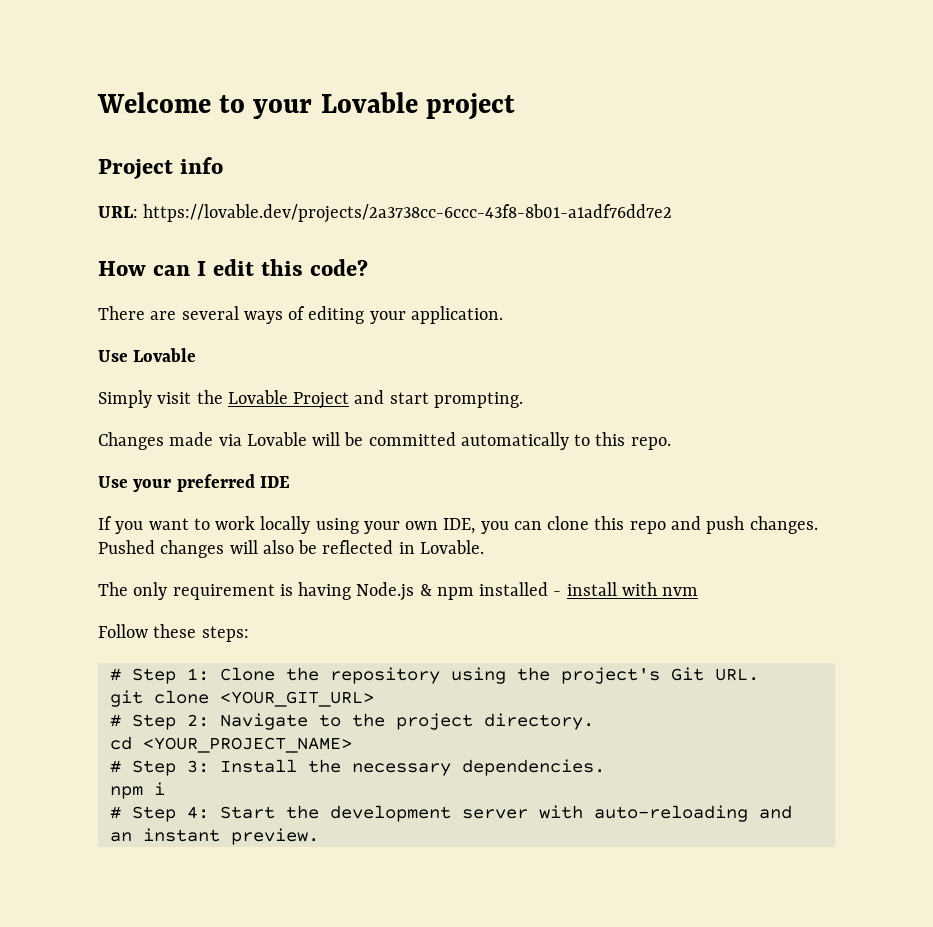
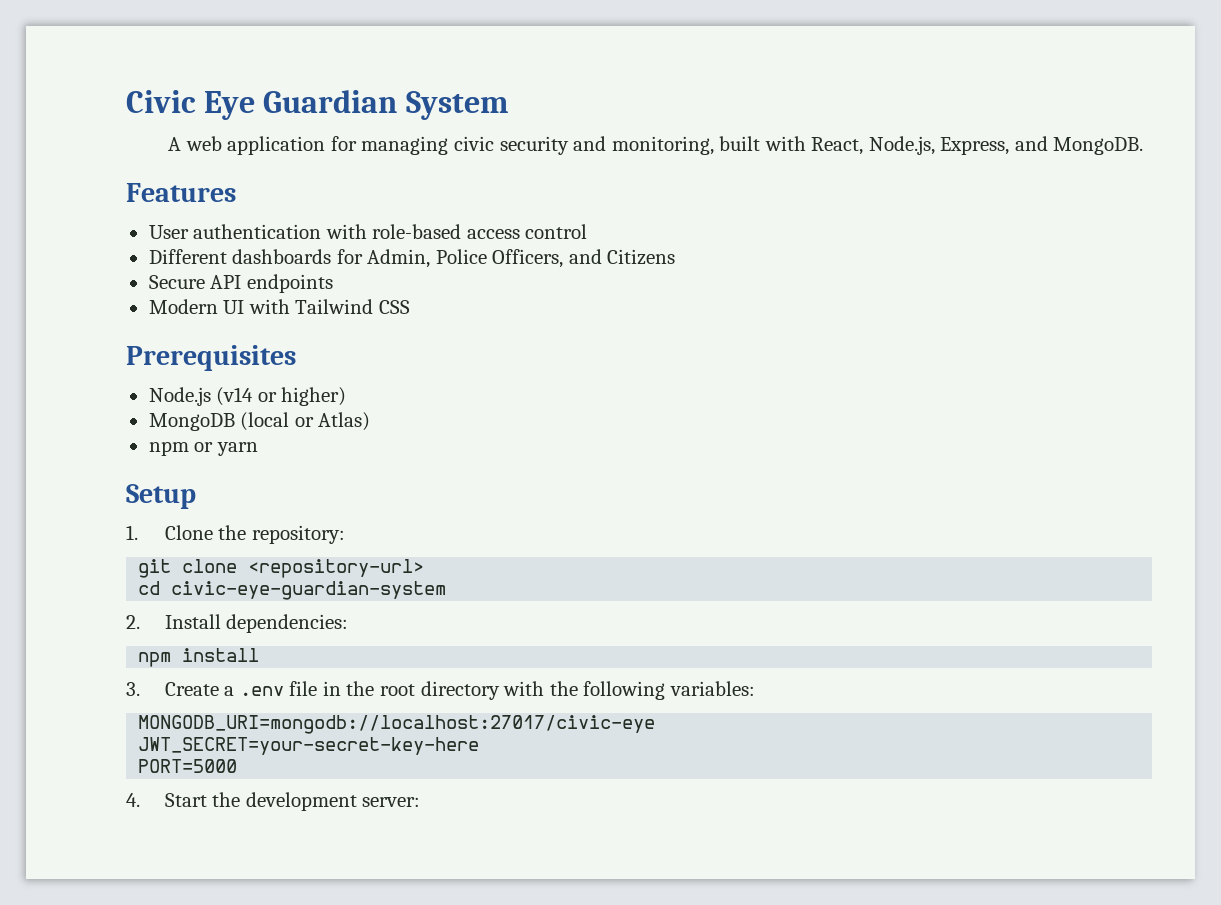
[97,92,515,120] [98,157,224,179] [98,204,673,223] [98,259,369,276] [98,306,503,324] [98,348,197,362] [98,390,523,409] [98,432,671,450] [98,474,290,492] [98,516,818,534] [98,540,484,558] [98,582,699,601] [98,624,249,642] [109,667,759,684] [109,690,374,707] [109,713,594,730] [109,736,352,753] [109,759,605,776] [109,782,165,799] [109,805,792,822] [109,828,319,845] Welcome to your Lovable project // Project info // URL: https://lovable.dev/projects/2a3738cc-6ccc-43f8-8b01-a1adf76dd7e2 // How can I edit this code? // There are several ways of editing your application. // Use Lovable // Simply visit the Lovable Project and start prompting. // Changes made via Lovable will be committed automatically to this repo. // Use your preferred IDE // If you want to work locally using your own IDE, you can clone this repo and push changes. Pushed changes will also be reflected in Lovable. // The only requirement is having Node.js & npm installed - install with nvm // Follow these steps: // # Step 1: Clone the repository using the project's Git URL. // git clone <YOUR_GIT_URL> // # Step 2: Navigate to the project directory. // cd <YOUR_PROJECT_NAME> // # Step 3: Install the necessary dependencies. // npm i // # Step 4: Start the development server with auto-reloading and an instant preview. -> [126,90,509,120] [168,136,1144,155] [126,183,236,202] [148,224,588,239] [148,249,676,268] [148,274,333,293] [148,299,410,314] [126,345,296,371] [148,387,347,406] [148,412,371,431] [148,441,258,456] [126,484,196,509] [126,525,345,544] [138,559,425,578] [138,581,447,600] [126,614,349,633] [138,648,260,667] [126,681,755,700] [138,715,656,734] [138,737,480,755] [138,759,238,773] [126,792,421,811] Civic Eye Guardian System // A web application for managing civic security and monitoring, built with React, Node.js, Express, and MongoDB. // Features // User authentication with role-based access control // Different dashboards for Admin, Police Officers, and Citizens // Secure API endpoints // Modern UI with Tailwind CSS // Prerequisites // Node.js (v14 or higher) // MongoDB (local or Atlas) // npm or yarn // Setup // 1. Clone the repository: // git clone <repository-url> // cd civic-eye-guardian-system // 2. Install dependencies: // npm install // 3. Create a .env file in the root directory with the following variables: // MONGODB_URI=mongodb://localhost:27017/civic-eye // JWT_SECRET=your-secret-key-here // PORT=5000 // 4. Start the development server:

